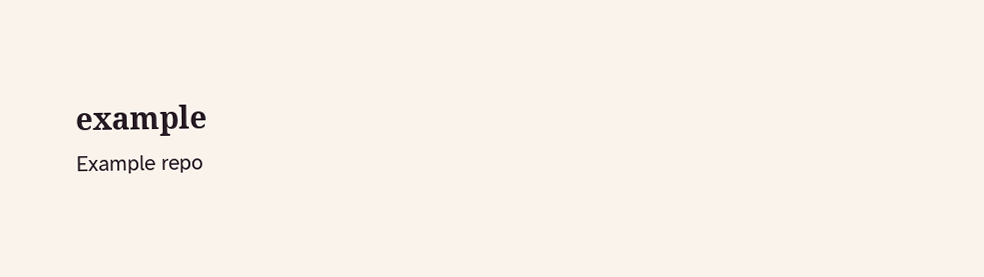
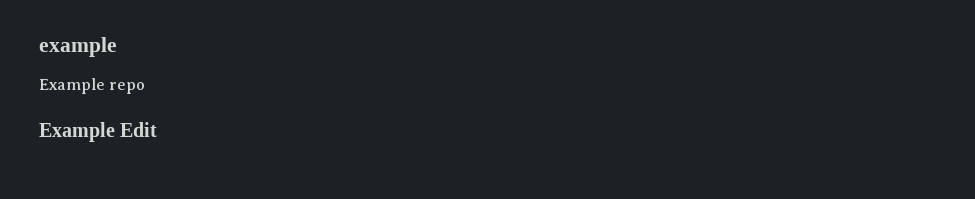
(204, 165) none -> [39,122,158,142] // Example Edit

